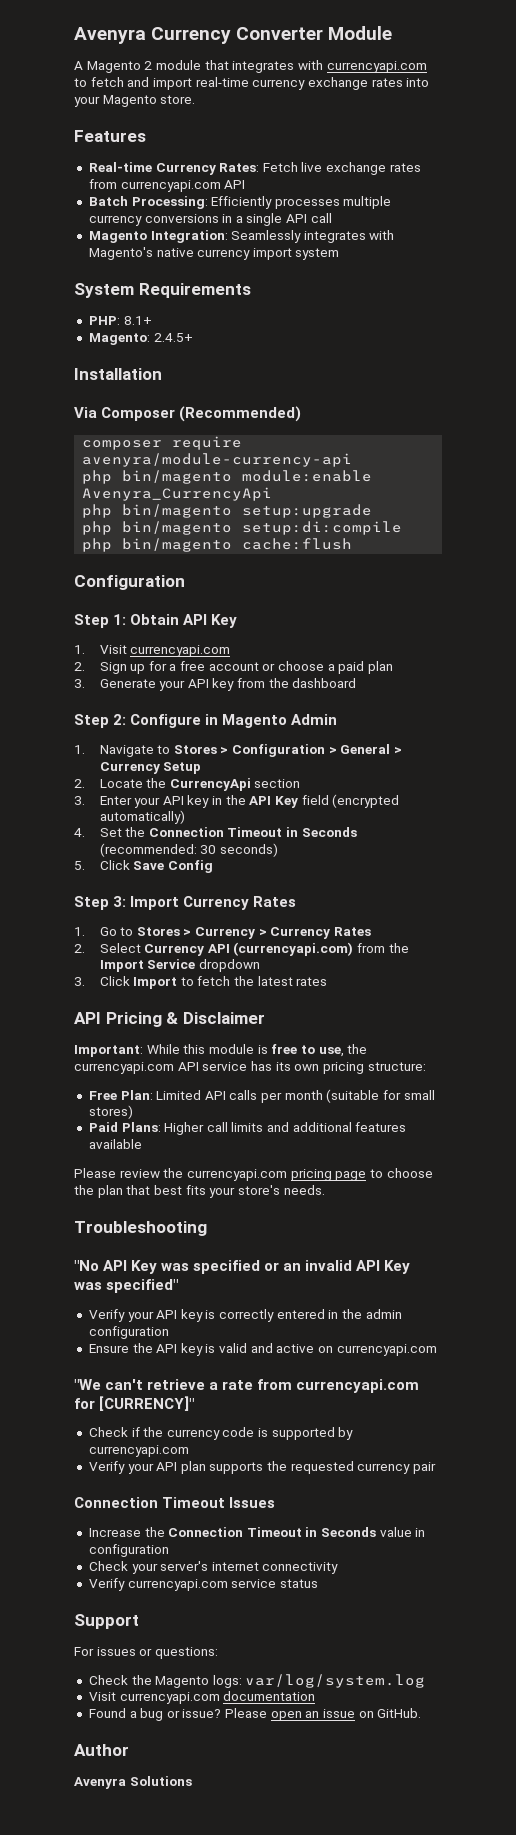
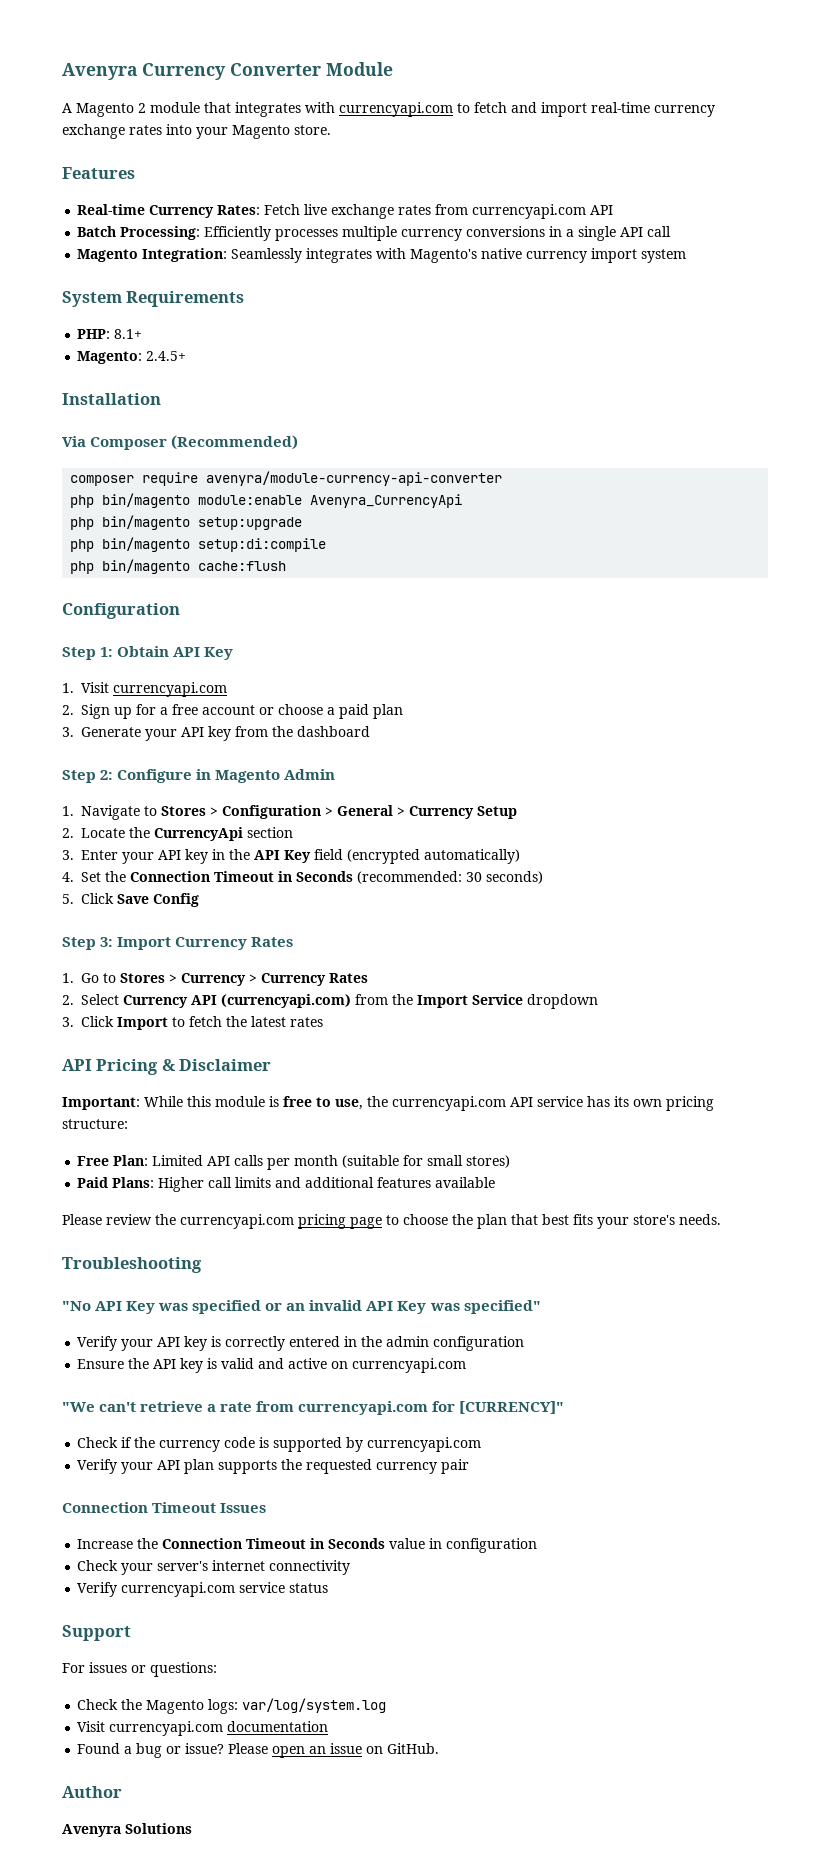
[82,453,353,467] avenyra/module-currency-api -> [206,471,503,486] avenyra/module-currency-api-converter

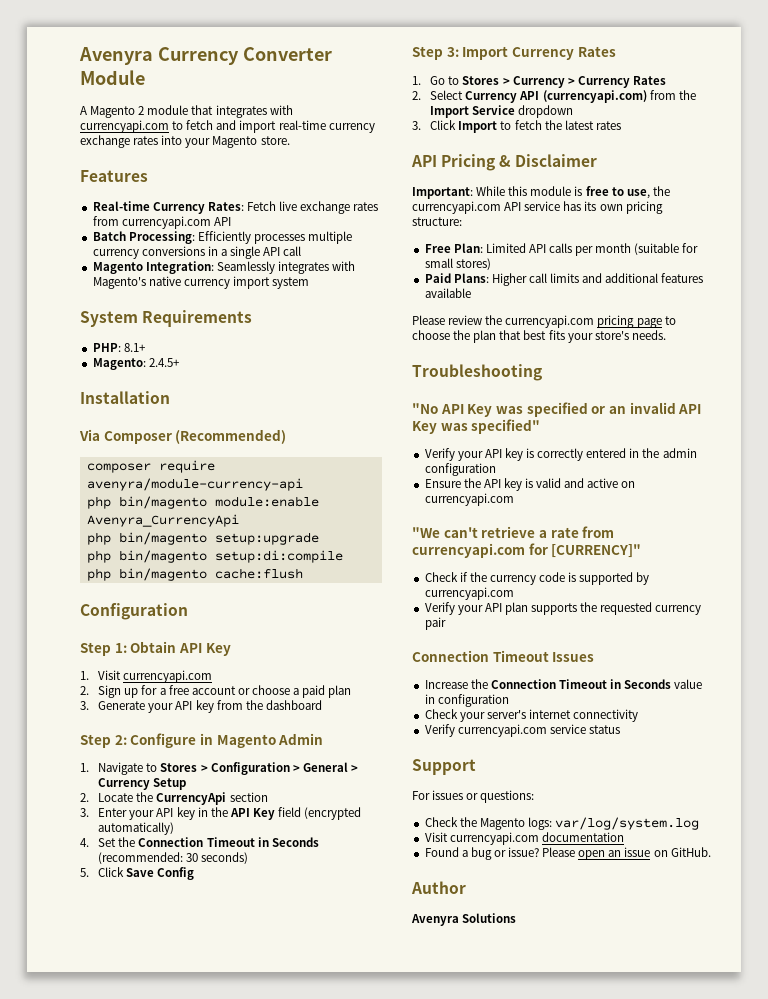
[206,471,503,486] avenyra/module-currency-api-converter -> [86,478,303,491] avenyra/module-currency-api

